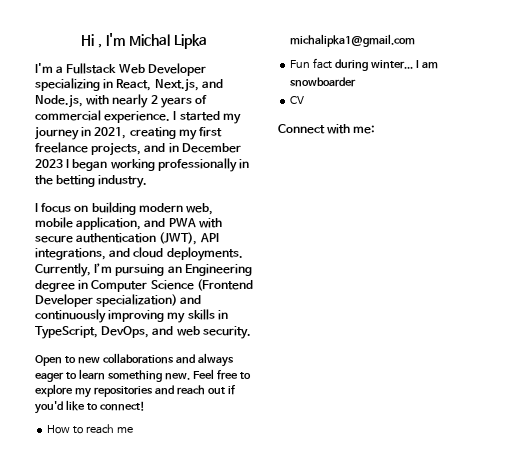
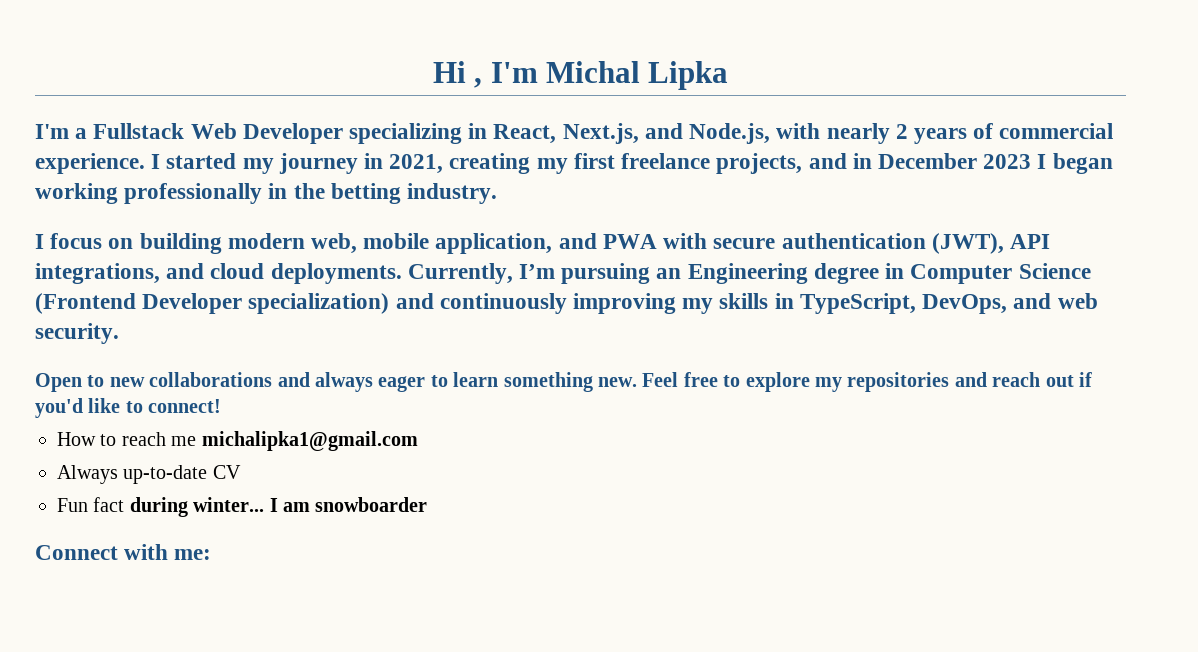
(416, 40) none -> [57,465,241,484] // Always up-to-date CV
[290,96,305,104] // CV -> (428, 504) none

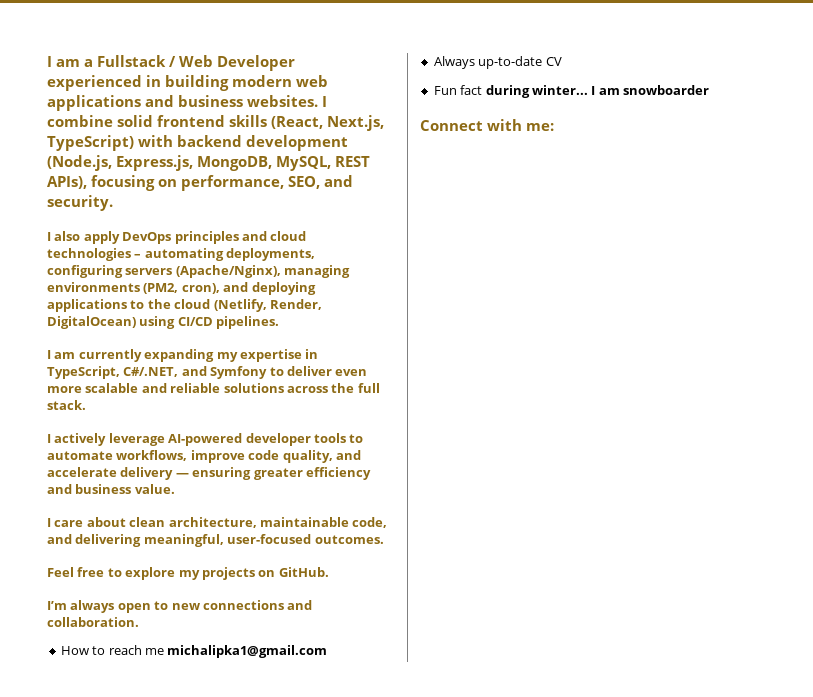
[432,61,729,90] [35,124,69,139] Hi , I'm Michal Lipka // I'm -> [47,56,80,67] I am
(185, 131) none -> [169,56,176,67] /
[349,123,1114,144] [35,153,1113,174] [35,183,498,204] [35,233,1050,254] [35,263,1091,284] [35,293,1098,314] [35,323,119,344] [35,372,637,392] specializing in React, Next.js, and Node.js, with nearly 2 years of commercial experience. I started my journey in 2021, creating my first freelance projects, and in December 2023 I began working professionally in the betting industry. // I focus on building modern web, mobile application, and PWA with secure authentication (JWT), API integrations, and cloud deployments. Currently, I’m pursuing an Engineering degree in Computer Science (Frontend Developer specialization) and continuously improving my skills in TypeScript, DevOps, and web security. // Open to new collaborations and always eager to learn something new. -> [47,75,328,91] [47,95,327,111] [47,115,384,131] [47,135,348,151] [47,155,370,171] [47,175,353,191] [47,195,113,211] [47,231,307,244] [47,248,316,261] [47,265,351,278] [47,282,316,295] [47,299,322,312] [47,316,280,329] [47,349,319,362] [47,366,368,379] [47,383,380,393] [47,400,86,410] [47,433,364,446] [47,450,361,463] [47,467,371,480] [47,484,175,494] [47,517,388,528] [47,534,384,547] experienced in building modern web applications and business websites. I combine solid frontend skills (React, Next.js, TypeScript) with backend development (Node.js, Express.js, MongoDB, MySQL, REST APIs), focusing on performance, SEO, and security. // I also apply DevOps principles and cloud technologies – automating deployments, configuring servers (Apache/Nginx), managing environments (PM2, cron), and deploying applications to the cloud (Netlify, Render, DigitalOcean) using CI/CD pipelines. // I am currently expanding my expertise in TypeScript, C#/.NET, and Symfony to deliver even more scalable and reliable solutions across the full stack. // I actively leverage AI-powered developer tools to automate workflows, improve code quality, and accelerate delivery — ensuring greater efficiency and business value. // I care about clean architecture, maintainable code, and delivering meaningful, user-focused outcomes. //
[847,372,1092,392] [35,398,222,418] repositories and reach out if you'd like to connect! -> [201,567,329,580] [47,600,313,613] [47,617,139,627] projects on GitHub. // I’m always open to new connections and collaboration.

